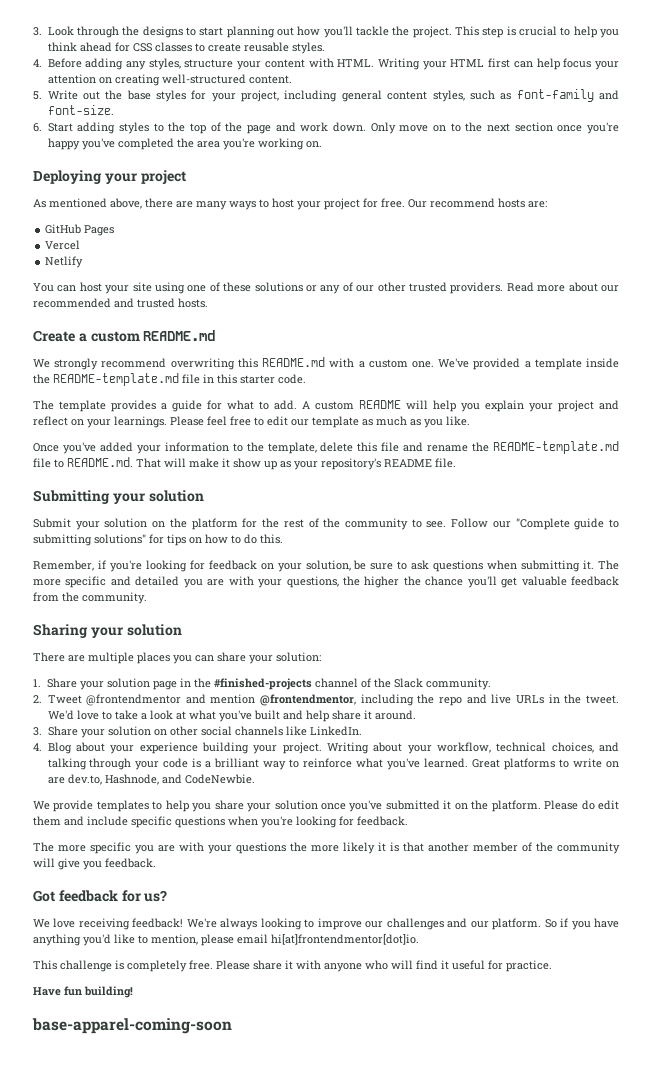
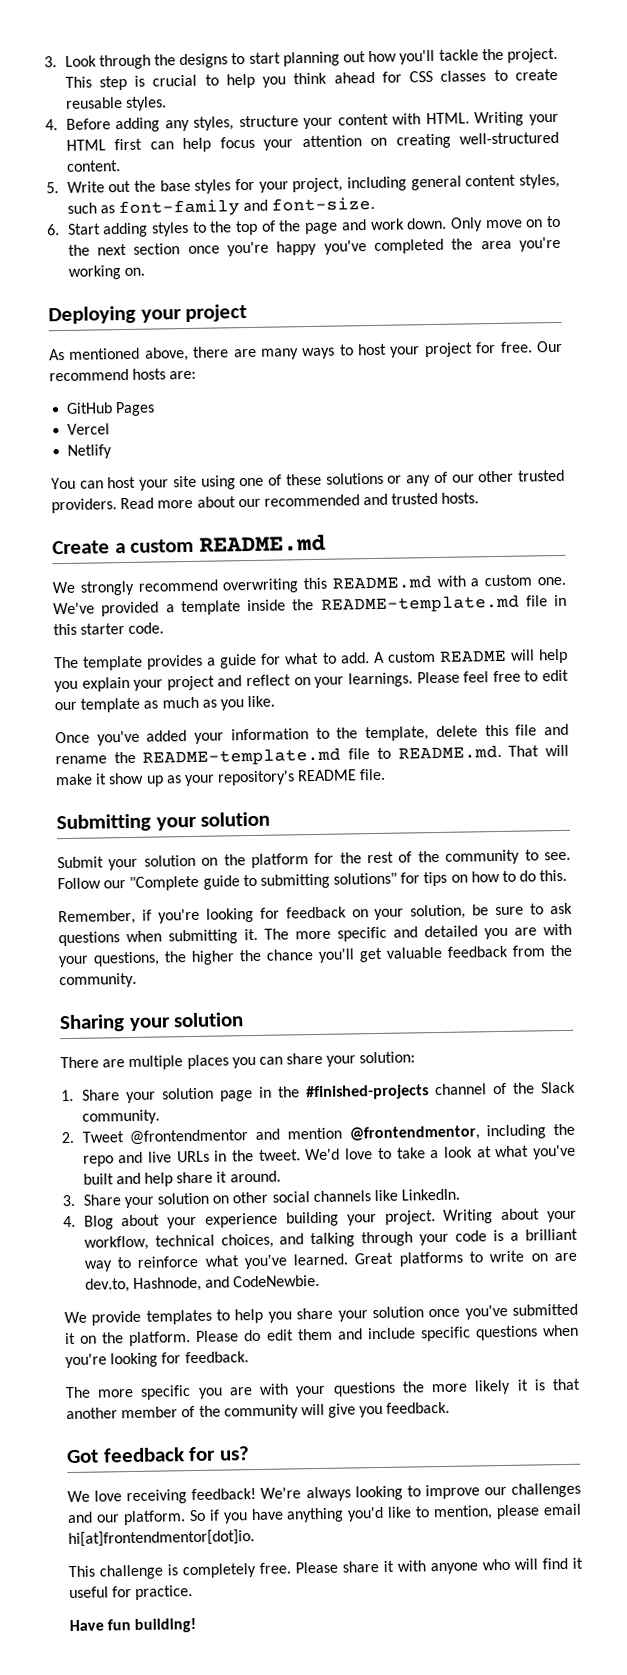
[32,1018,232,1034] // base-apparel-coming-soon -> (197, 1625) none

